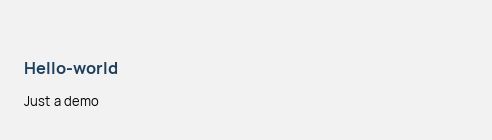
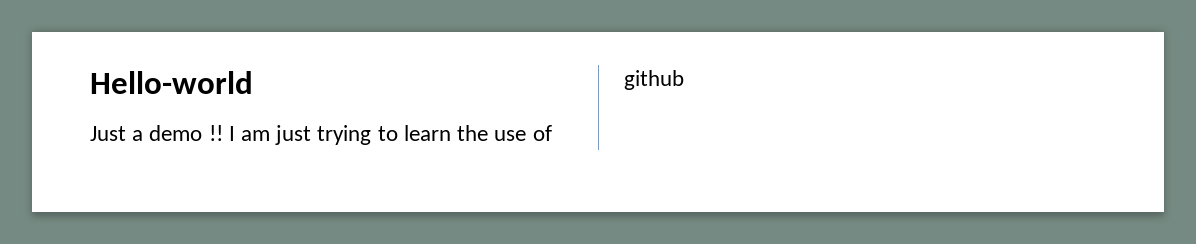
(100, 101) none -> [208,125,552,145] [624,70,684,90] !! I am just trying to learn the use of github

